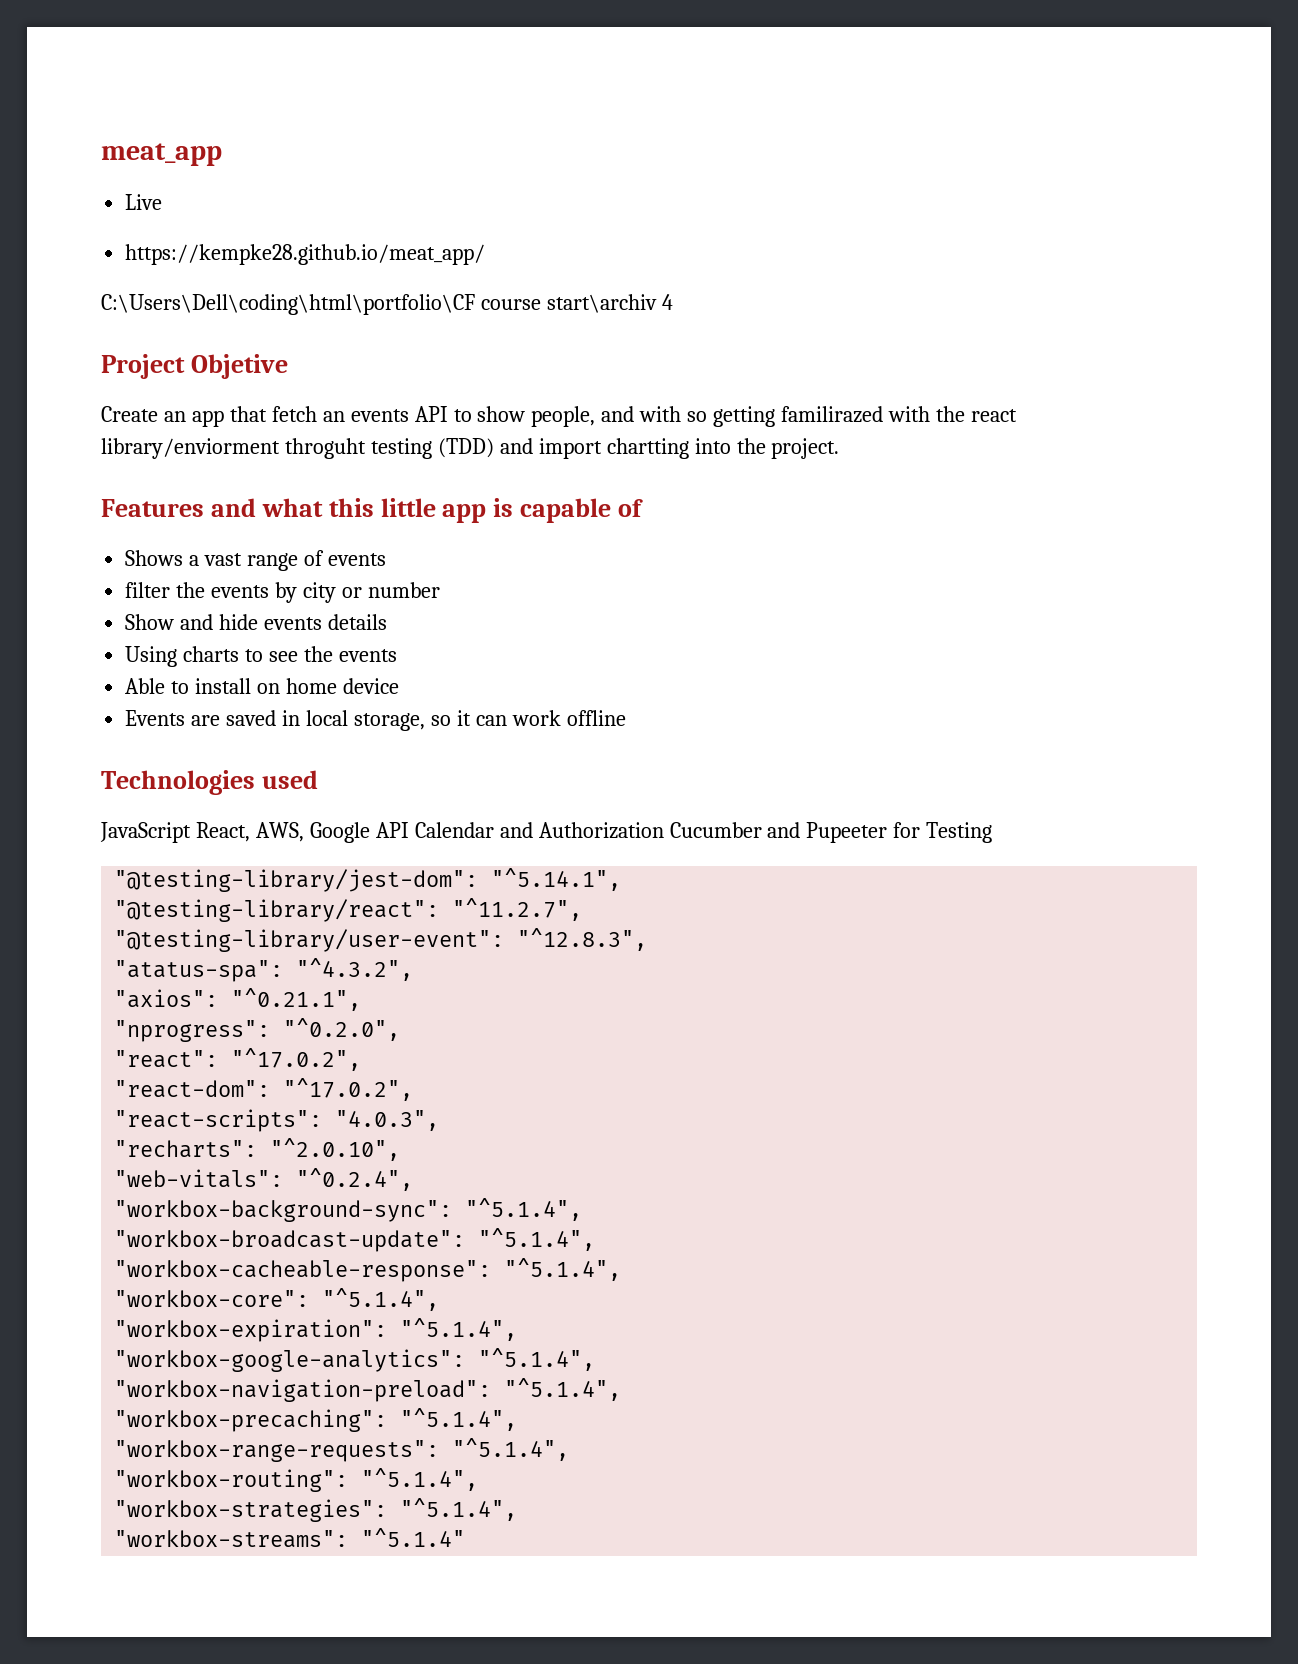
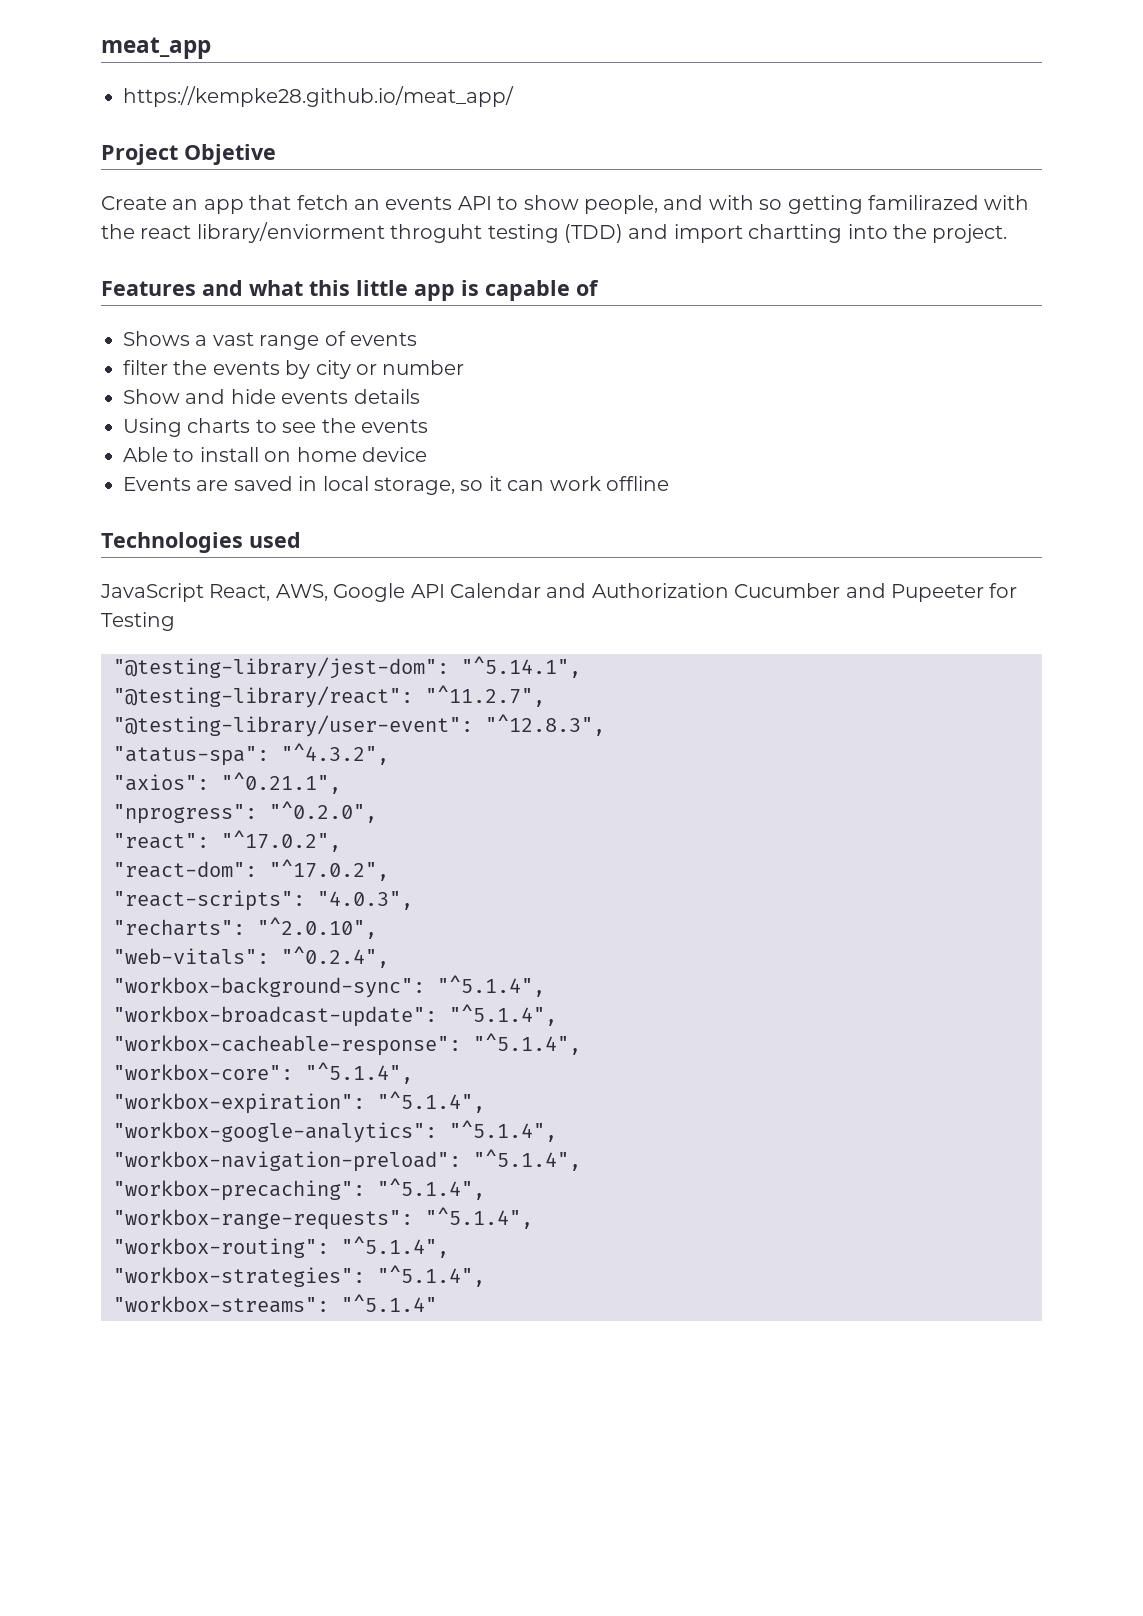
[125,194,163,210] // Live -> (211, 48) none
[101,294,673,315] // C:\Users\Dell\coding\html\portfolio\CF course start\archiv 4 -> (514, 96) none

